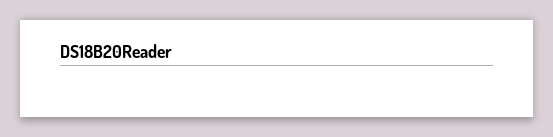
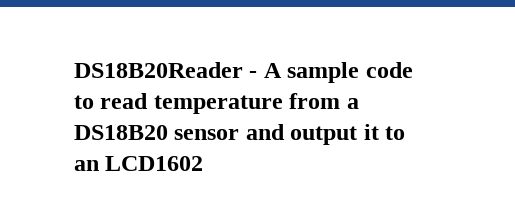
(172, 51) none -> [249,62,413,83] [74,93,359,114] [74,124,406,145] [74,156,204,171] - A sample code to read temperature from a DS18B20 sensor and output it to an LCD1602

